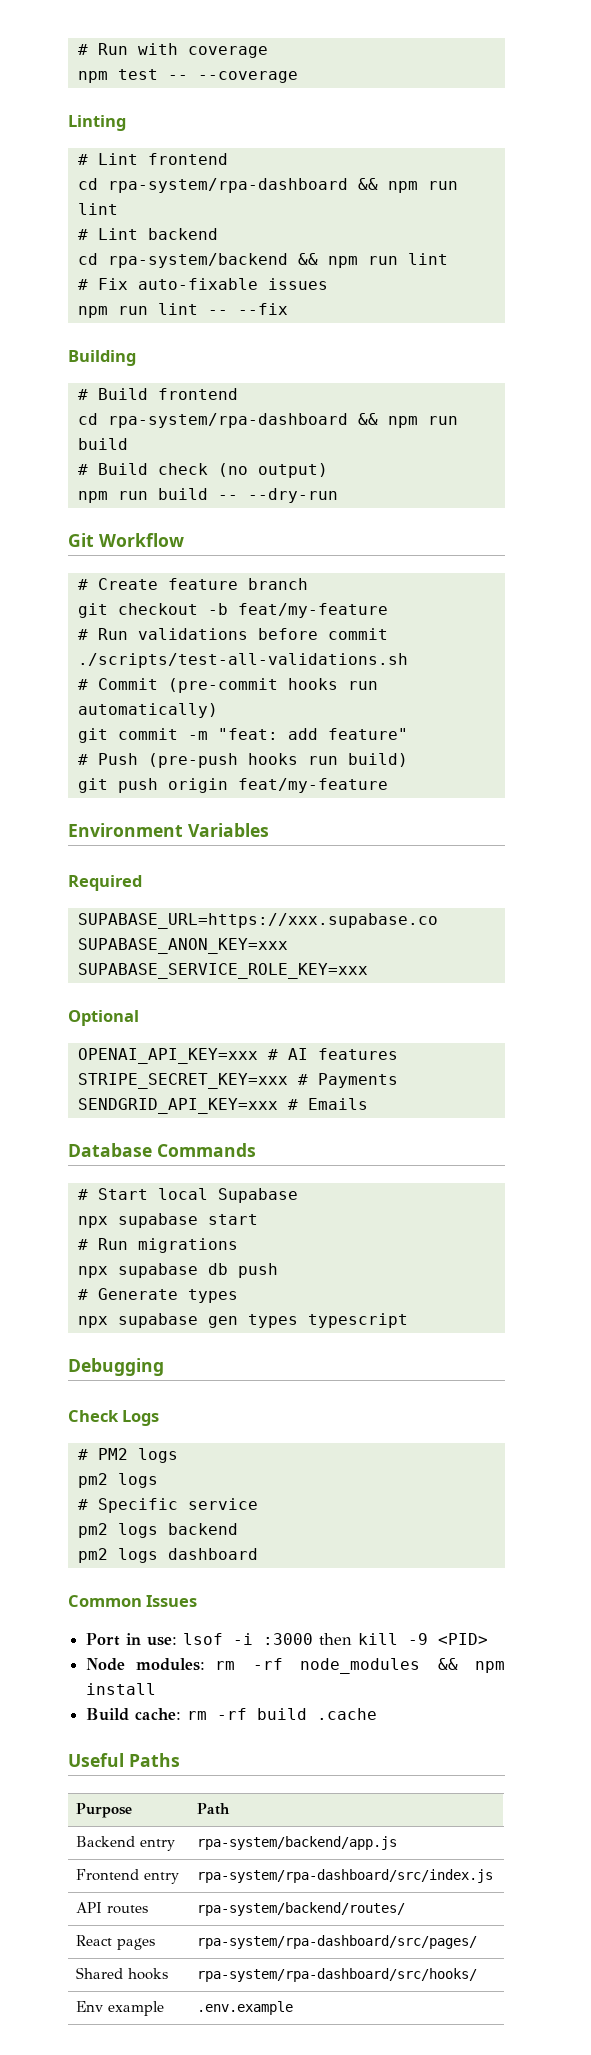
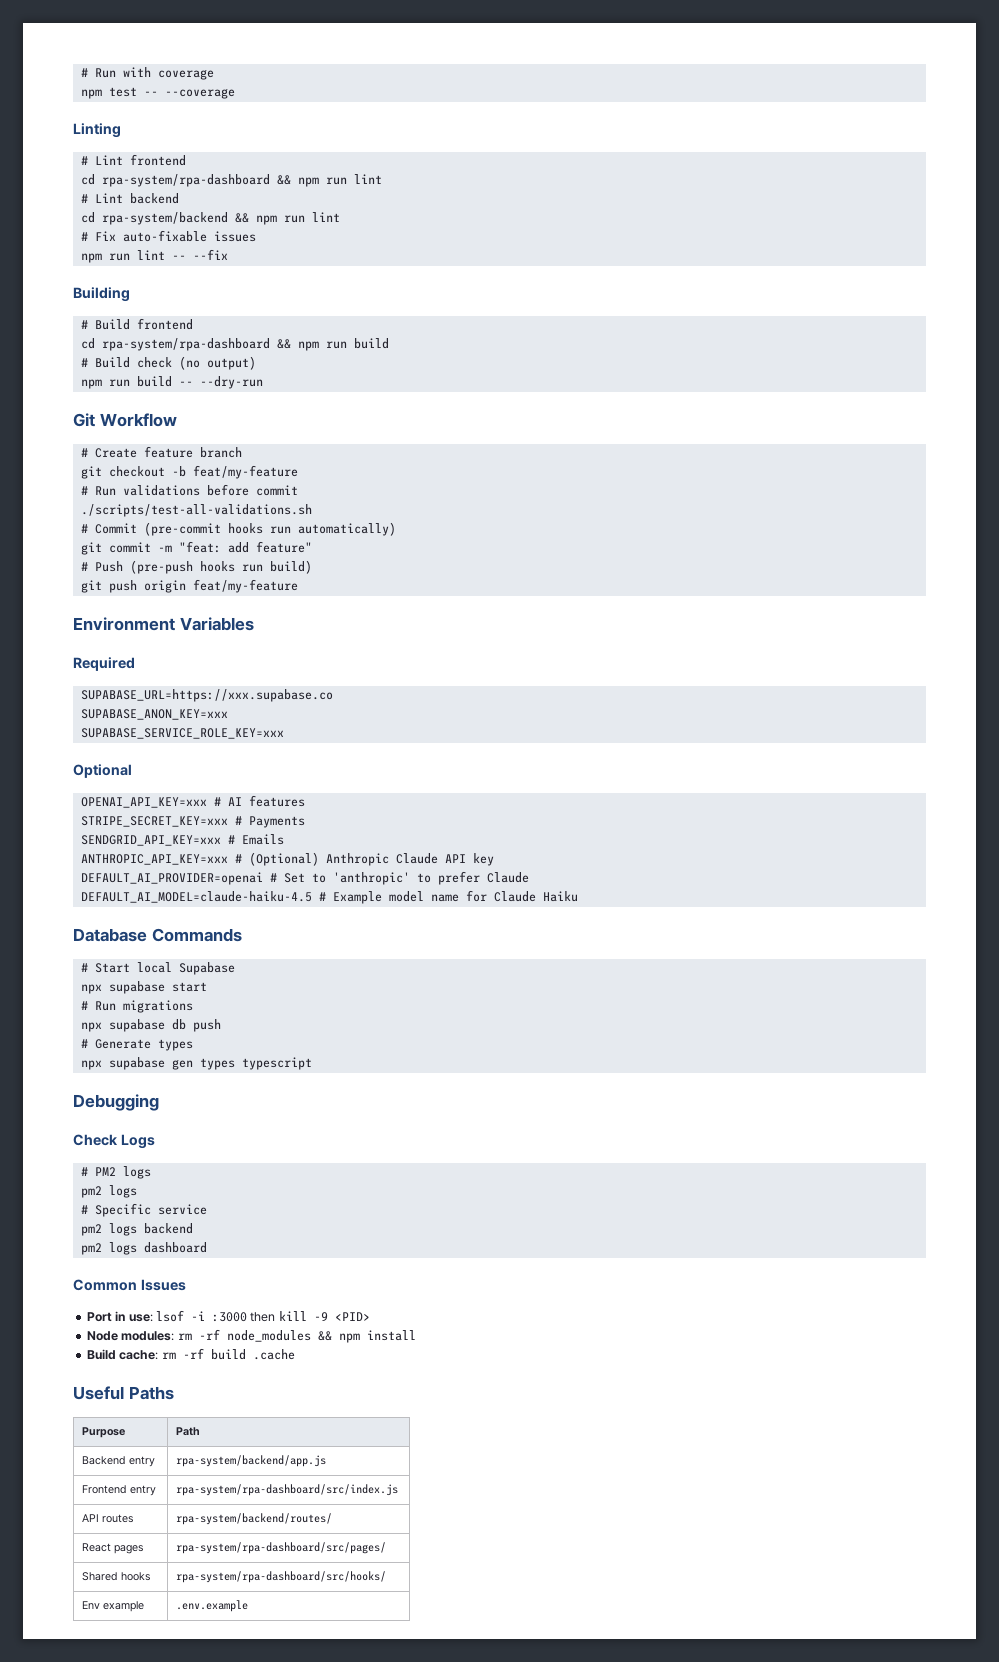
(368, 1104) none -> [80,852,494,866] [80,871,529,885] [80,890,578,904] // ANTHROPIC_API_KEY=xxx # (Optional) Anthropic Claude API key // DEFAULT_AI_PROVIDER=openai # Set to 'anthropic' to prefer Claude // DEFAULT_AI_MODEL=claude-haiku-4.5 # Example model name for Claude Haiku

